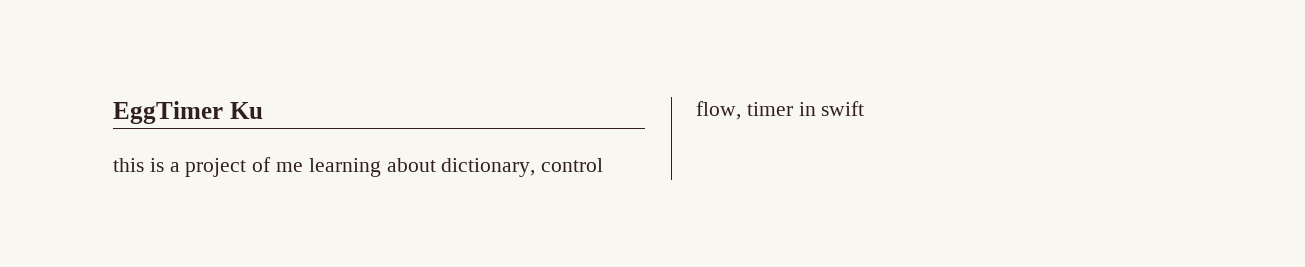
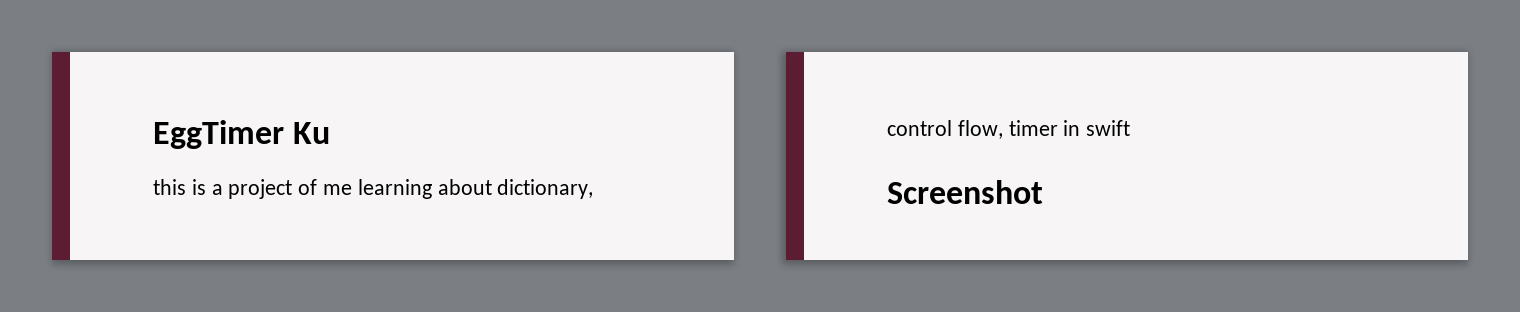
(865, 108) none -> [887,180,1043,204] // Screenshot

